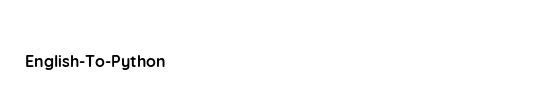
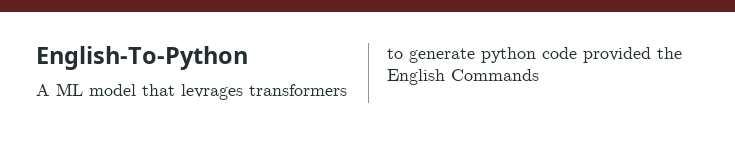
(166, 62) none -> [36,83,347,100] [387,47,682,63] [387,69,539,85] // A ML model that levrages transformers to generate python code provided the English Commands

